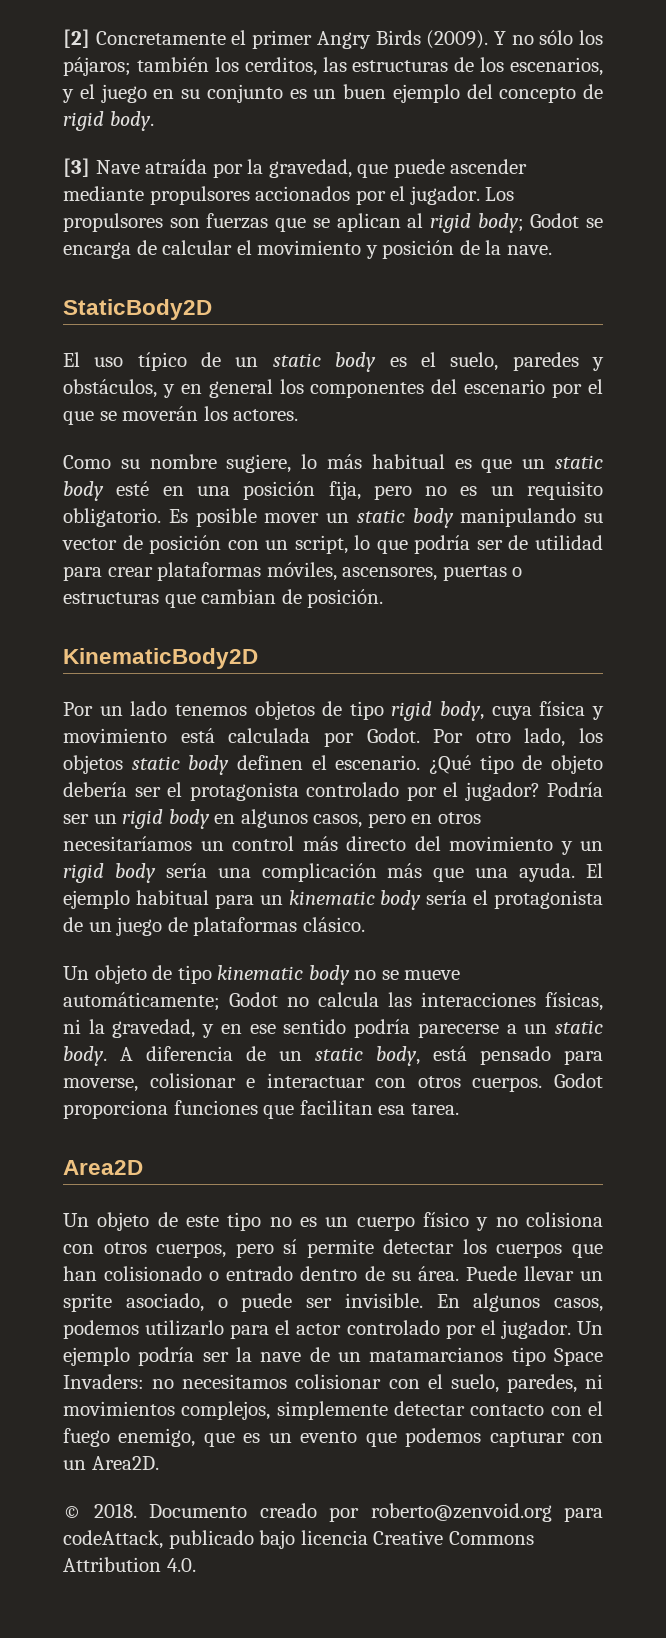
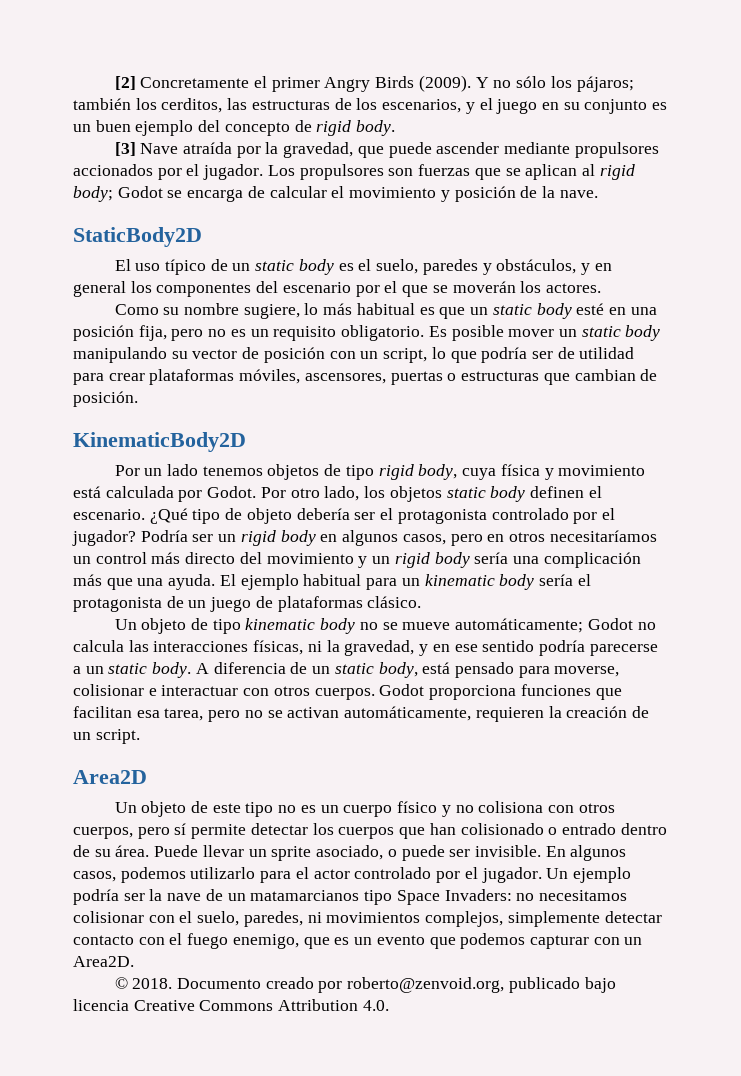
[410,1103,459,1115] tarea. -> [164,706,649,722] [73,729,140,744] tarea, pero no se activan automáticamente, requieren la creación de un script.
[370,1503,603,1522] [63,1530,163,1549] roberto@zenvoid.org para codeAttack, -> [347,977,505,993] roberto@zenvoid.org,

